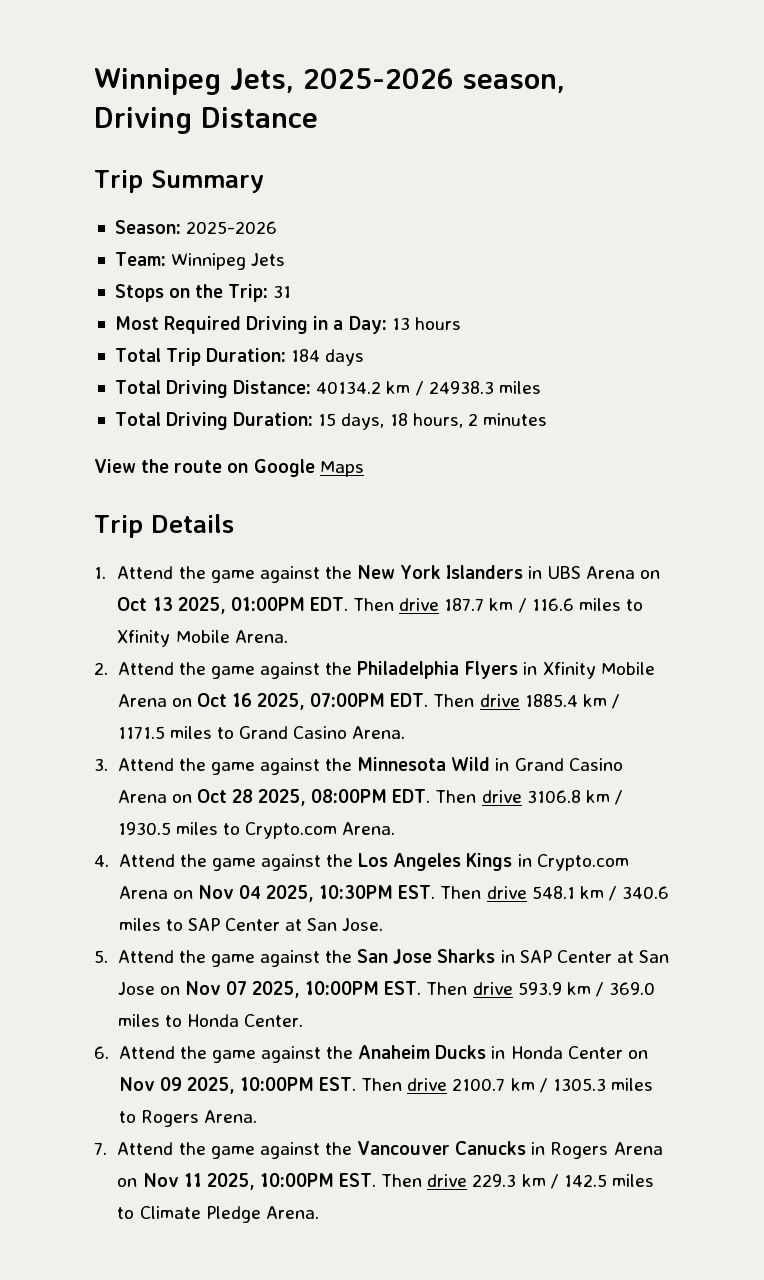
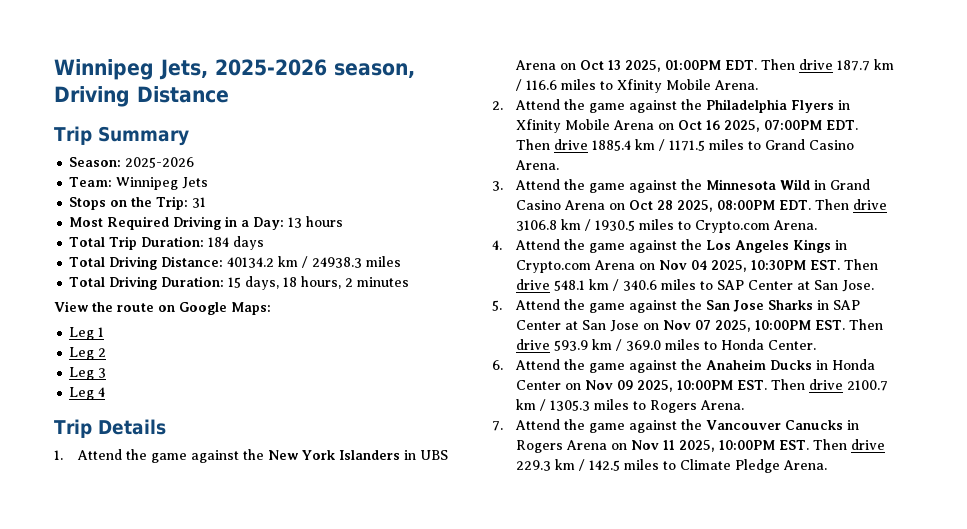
[319,461,364,477] Maps -> [231,302,271,315] [69,327,105,340] [69,347,107,360] [69,367,107,380] [69,387,106,400] Maps: // Leg 1 // Leg 2 // Leg 3 // Leg 4

